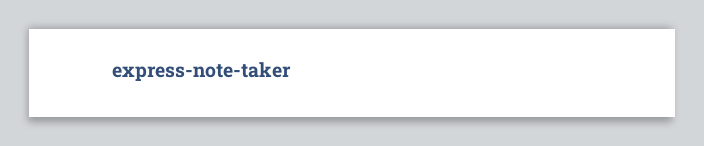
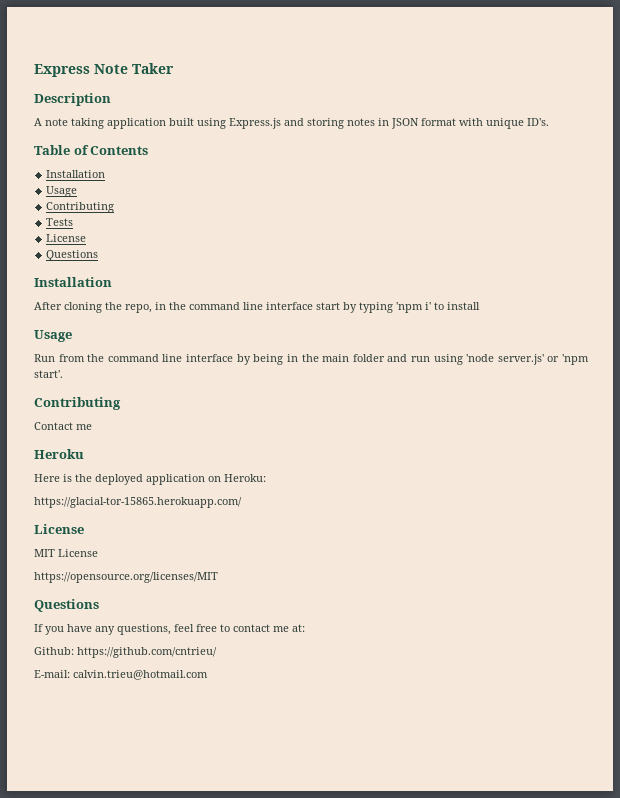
[112,62,291,81] express-note-taker -> [34,63,174,77] [34,93,111,106] [34,118,549,129] [34,145,149,155] [46,170,106,178] [46,186,78,197] [46,202,115,213] [46,218,74,226] [46,234,87,242] [46,250,99,261] [34,277,112,287] [34,302,480,313] [34,330,72,342] [34,354,589,365] [34,370,63,378] [34,397,121,410] [34,422,92,430] [34,449,84,459] [34,474,266,485] [34,497,242,508] [34,524,84,534] [34,549,98,557] [34,572,218,583] [34,599,99,612] [34,624,305,635] [34,647,217,658] [34,670,208,680] Express Note Taker // Description // A note taking application built using Express.js and storing notes in JSON format with unique ID's. // Table of Contents // Installation // Usage // Contributing // Tests // License // Questions // Installation // After cloning the repo, in the command line interface start by typing 'npm i' to install // Usage // Run from the command line interface by being in the main folder and run using 'node server.js' or 'npm start'. // Contributing // Contact me // Heroku // Here is the deployed application on Heroku: // https://glacial-tor-15865.herokuapp.com/ // License // MIT License // https://opensource.org/licenses/MIT // Questions // If you have any questions, feel free to contact me at: // Github: https://github.com/cntrieu/ // E-mail: calvin.trieu@hotmail.com

